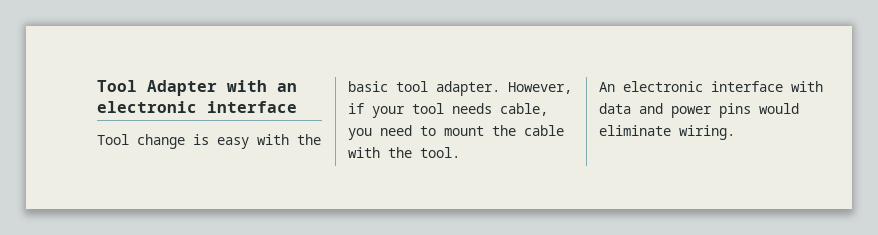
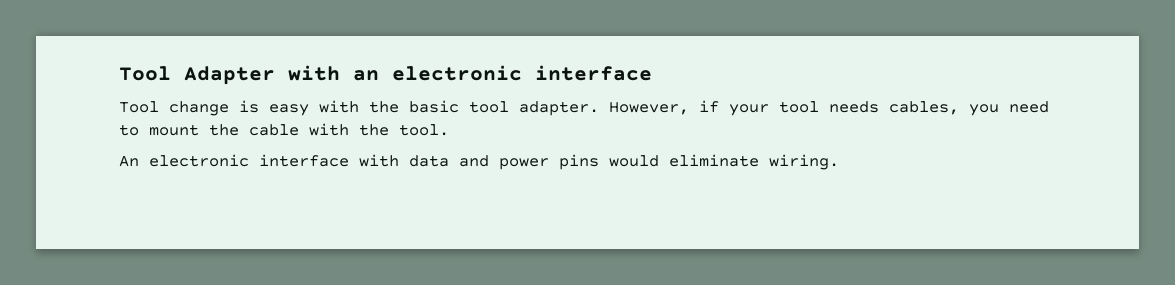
[500,103,548,116] cable, -> [889,101,959,115] cables,

